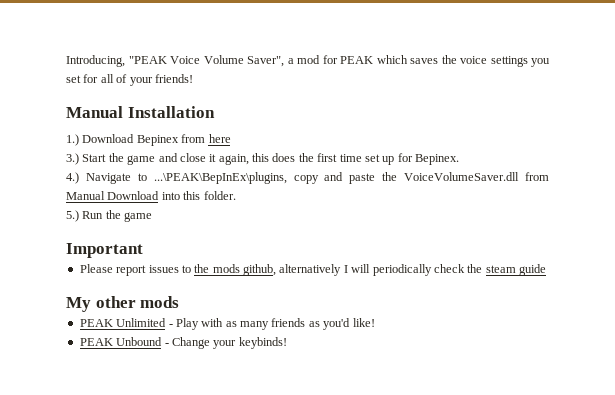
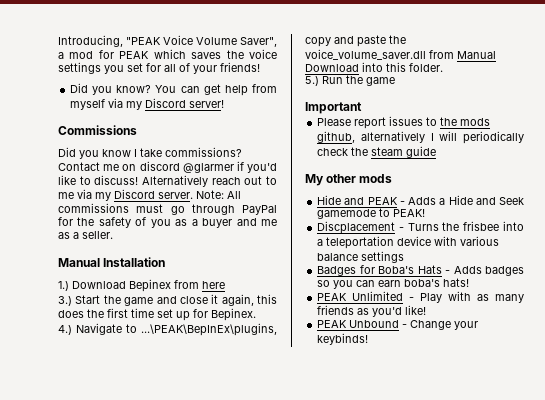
(193, 78) none -> [70,83,277,96] [70,98,225,110] [58,125,137,135] [58,147,242,159] [58,161,277,173] [58,175,277,187] [58,189,241,201] [58,203,277,215] [58,217,278,228] [58,231,113,239] // Did you know? You can get help from myself via my Discord server! // Commissions // Did you know I take commissions? Contact me on discord @glarmer if you'd like to discuss! Alternatively reach out to me via my Discord server. Note: All commissions must go through PayPal for the safety of you as a buyer and me as a seller.
[404,172,520,181] VoiceVolumeSaver.dll -> [305,49,426,60] voice_volume_saver.dll
(180, 302) none -> [317,195,524,205] [317,208,426,219] [317,221,524,234] [317,236,500,249] [317,251,405,263] [317,265,524,276] [317,278,470,289] // Hide and PEAK - Adds a Hide and Seek gamemode to PEAK! // Discplacement - Turns the frisbee into a teleportation device with various balance settings // Badges for Boba's Hats - Adds badges so you can earn boba's hats!

